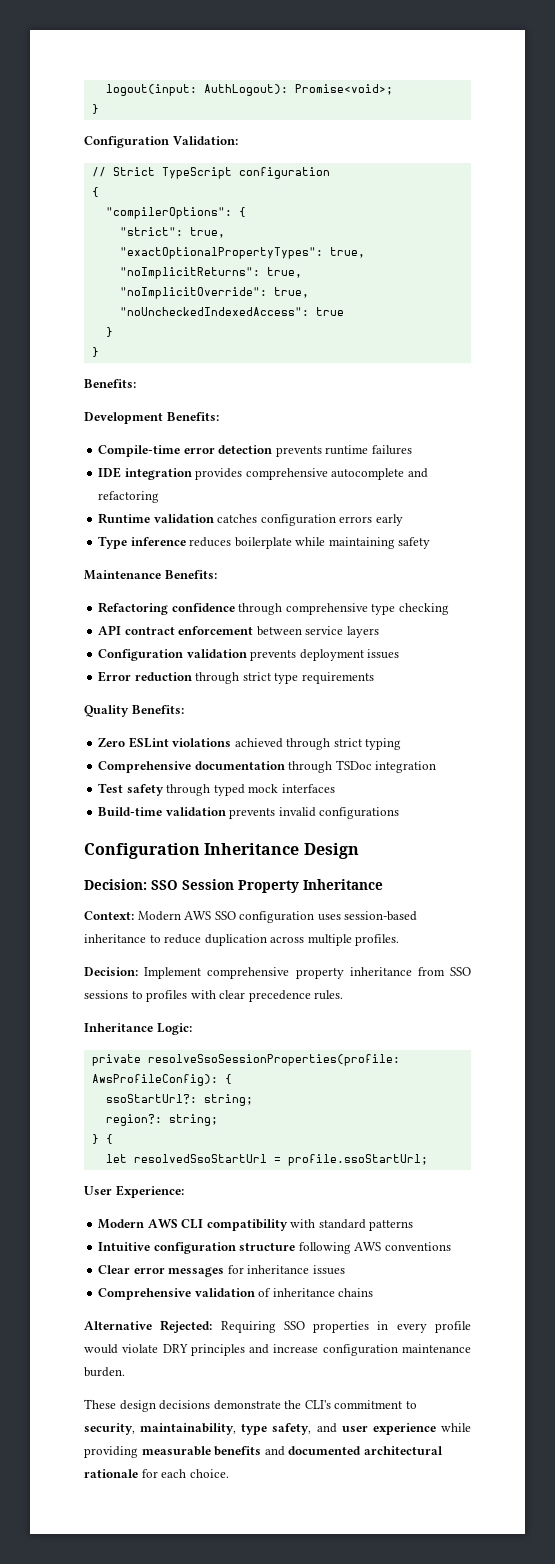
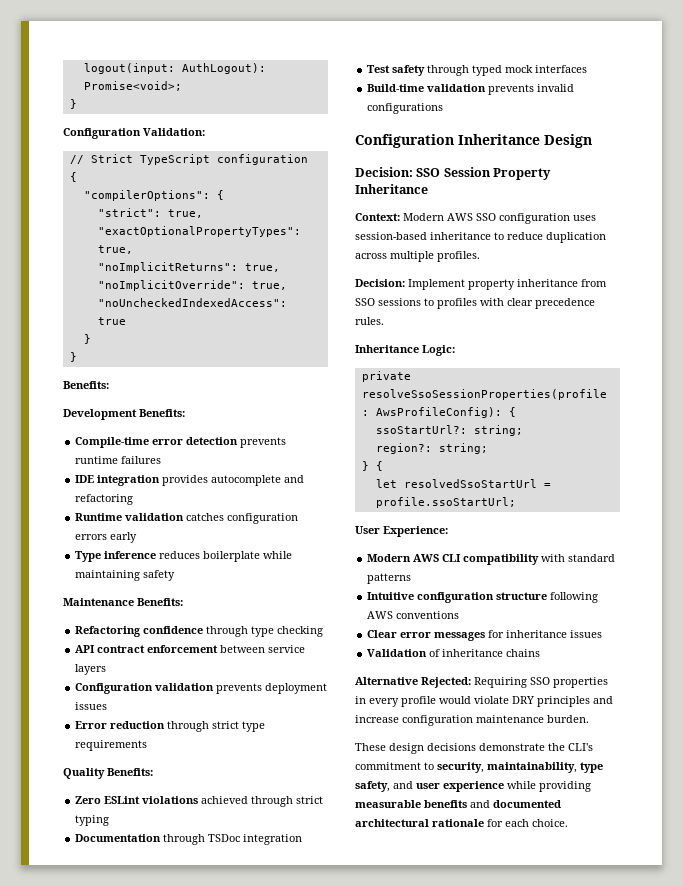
[245,468,328,480] comprehensive -> (209, 480) none
[285,603,368,615] comprehensive -> (249, 631) none
[98,761,285,773] Comprehensive documentation -> [75,834,162,842] Documentation
[207,967,290,979] comprehensive -> (465, 284) none
[98,1288,255,1300] Comprehensive validation -> [367,649,428,657] Validation

